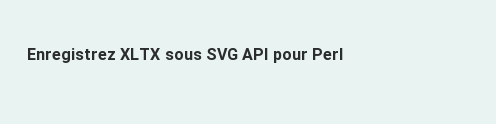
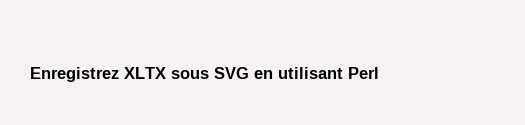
[242,48,308,63] API pour -> [254,67,343,79] en utilisant

